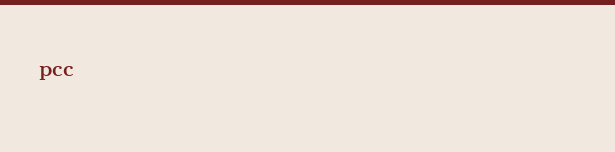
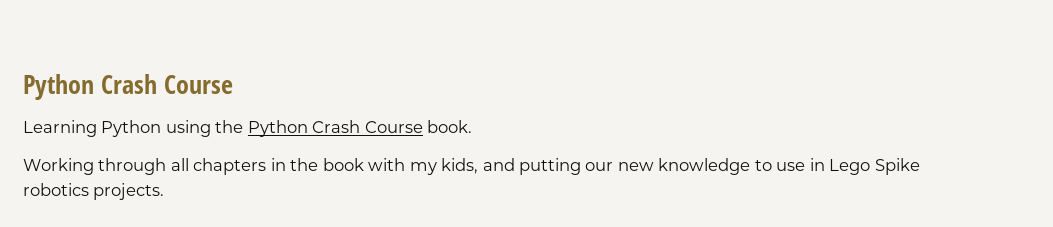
[39,66,74,80] pcc -> [23,74,233,100] [23,120,473,137] [23,158,920,175] [23,183,165,200] Python Crash Course // Learning Python using the Python Crash Course book. // Working through all chapters in the book with my kids, and putting our new knowledge to use in Lego Spike robotics projects.

